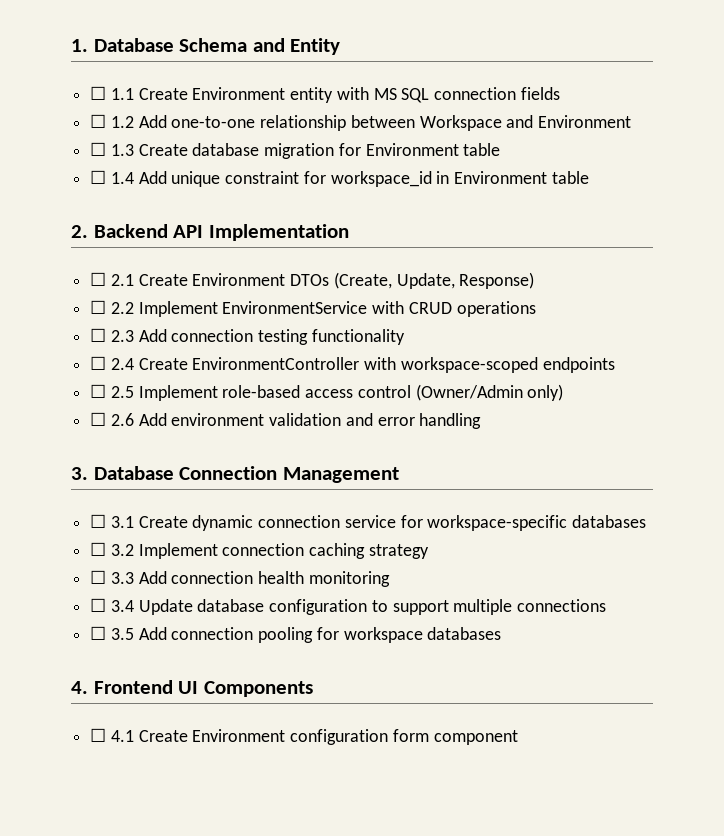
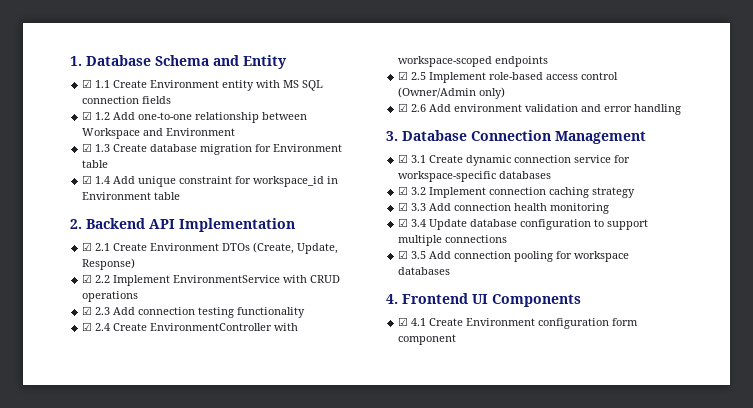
[90,86,107,100] ☐ -> [82,79,93,88] ☑
[90,114,107,128] ☐ -> [82,111,93,120] ☑
[90,142,107,156] ☐ -> [82,143,93,152] ☑
[90,170,107,184] ☐ -> [82,175,93,184] ☑
[90,272,107,286] ☐ -> [82,242,93,251] ☑
[90,300,107,314] ☐ -> [82,274,93,283] ☑
[90,328,107,342] ☐ -> [82,306,93,315] ☑
[90,356,107,370] ☐ -> [82,322,93,331] ☑
[90,384,107,398] ☐ -> [398,71,409,80] ☑
[90,412,107,426] ☐ -> [398,103,409,112] ☑
[90,514,107,528] ☐ -> [398,154,409,163] ☑
[90,542,107,556] ☐ -> [398,186,409,195] ☑
[90,570,107,584] ☐ -> [398,202,409,211] ☑
[90,598,107,612] ☐ -> [398,218,409,227] ☑
[90,626,107,640] ☐ -> [398,250,409,259] ☑
[90,728,107,742] ☐ -> [398,317,409,326] ☑

